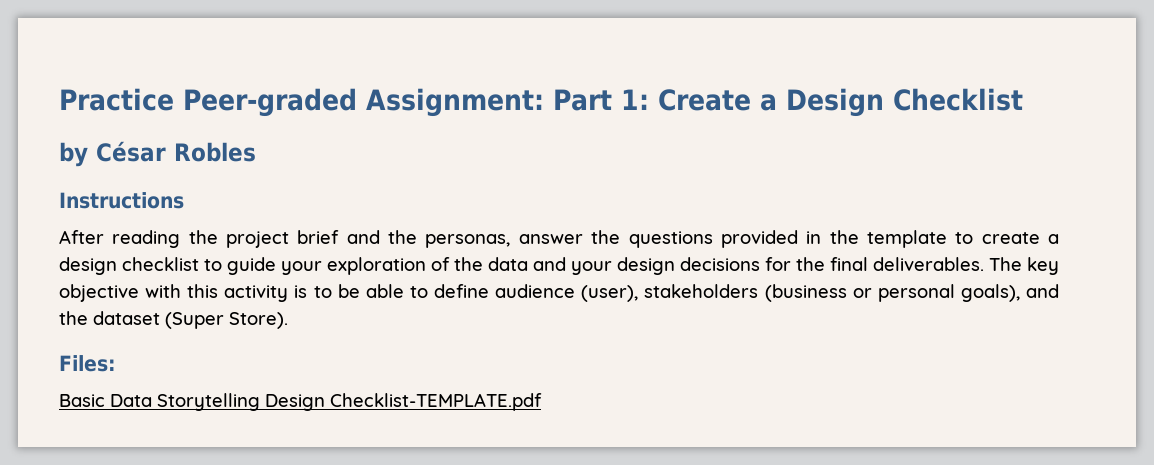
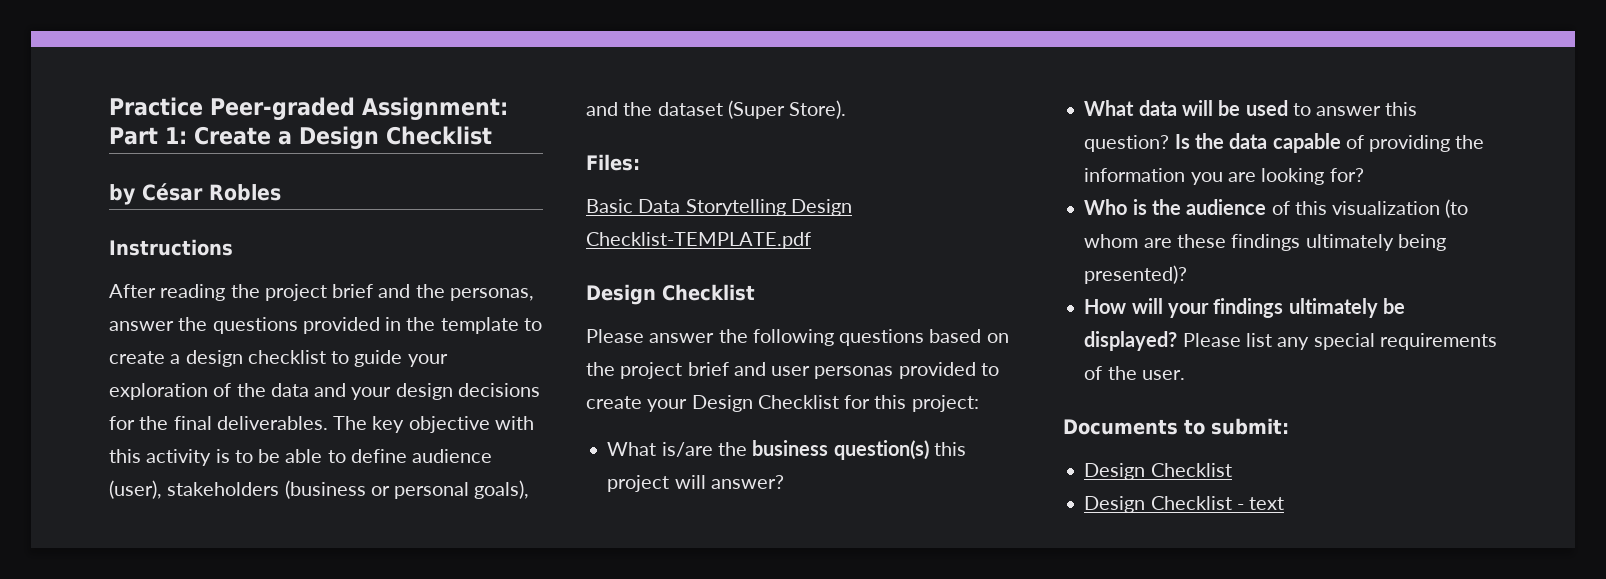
(542, 402) none -> [586,284,755,305] [586,329,1009,346] [586,362,999,379] [586,395,979,412] [607,440,966,460] [607,475,784,492] [1084,100,1418,116] [1084,133,1485,153] [1084,168,1364,185] [1084,199,1469,218] [1084,234,1446,251] [1084,265,1188,284] [1084,298,1405,318] [1084,331,1497,351] [1084,366,1185,380] [1063,418,1289,435] [1084,463,1232,480] [1084,496,1285,513] // Design Checklist // Please answer the following questions based on the project brief and user personas provided to create your Design Checklist for this project: // What is/are the business question(s) this project will answer? // What data will be used to answer this question? Is the data capable of providing the information you are looking for? // Who is the audience of this visualization (to whom are these findings ultimately being presented)? // How will your findings ultimately be displayed? Please list any special requirements of the user. // Documents to submit: // Design Checklist // Design Checklist - text

